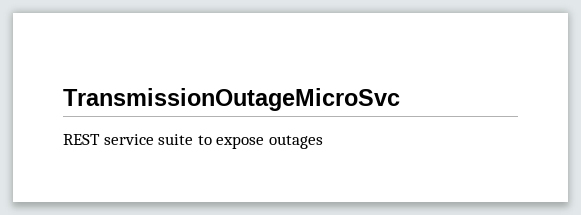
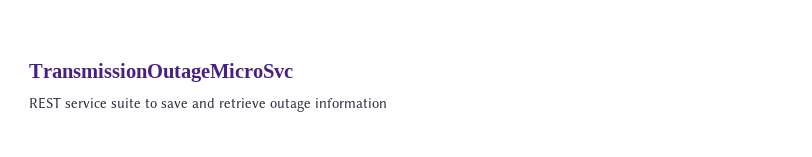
[216,135,323,149] expose outages -> [161,98,387,112] save and retrieve outage information

